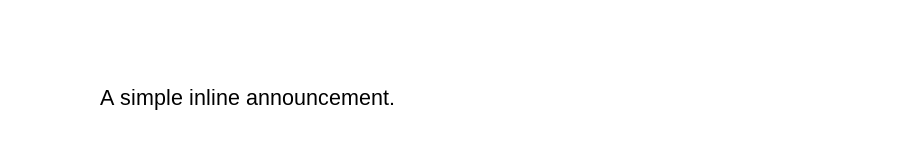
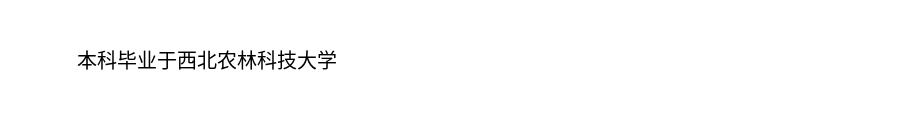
[100,89,395,110] A simple inline announcement. -> [77,50,337,70] 本科毕业于西北农林科技大学

